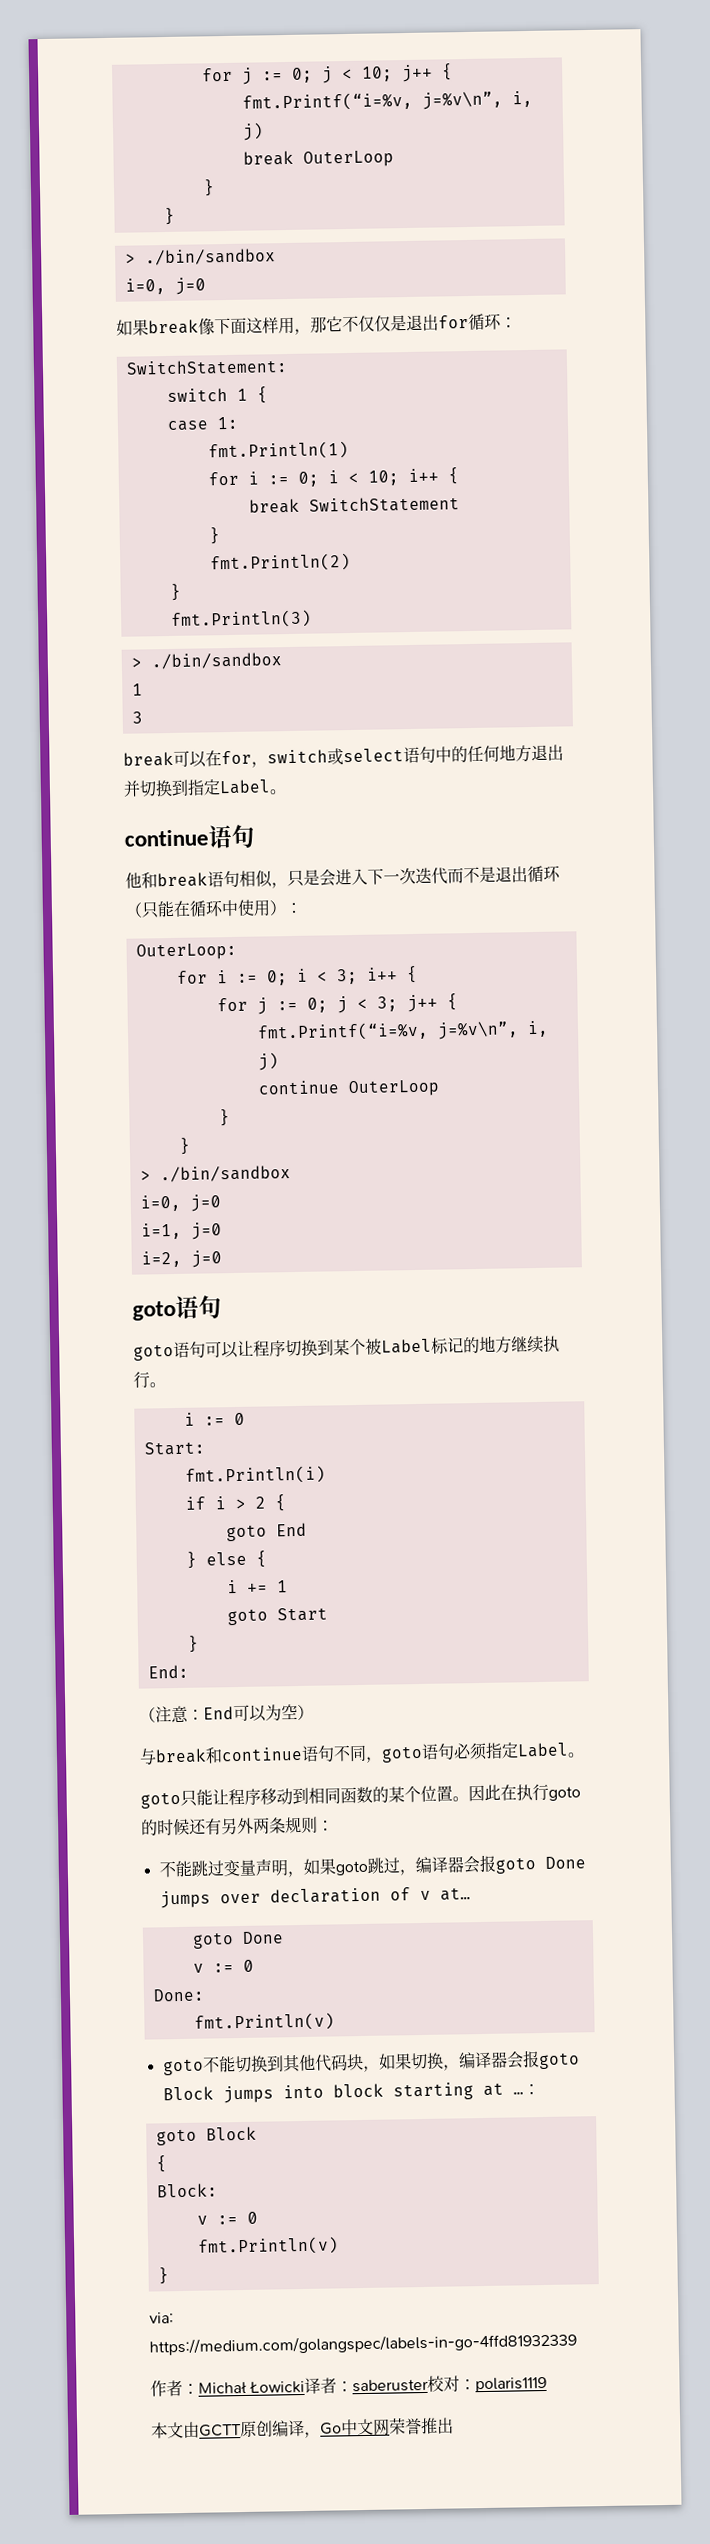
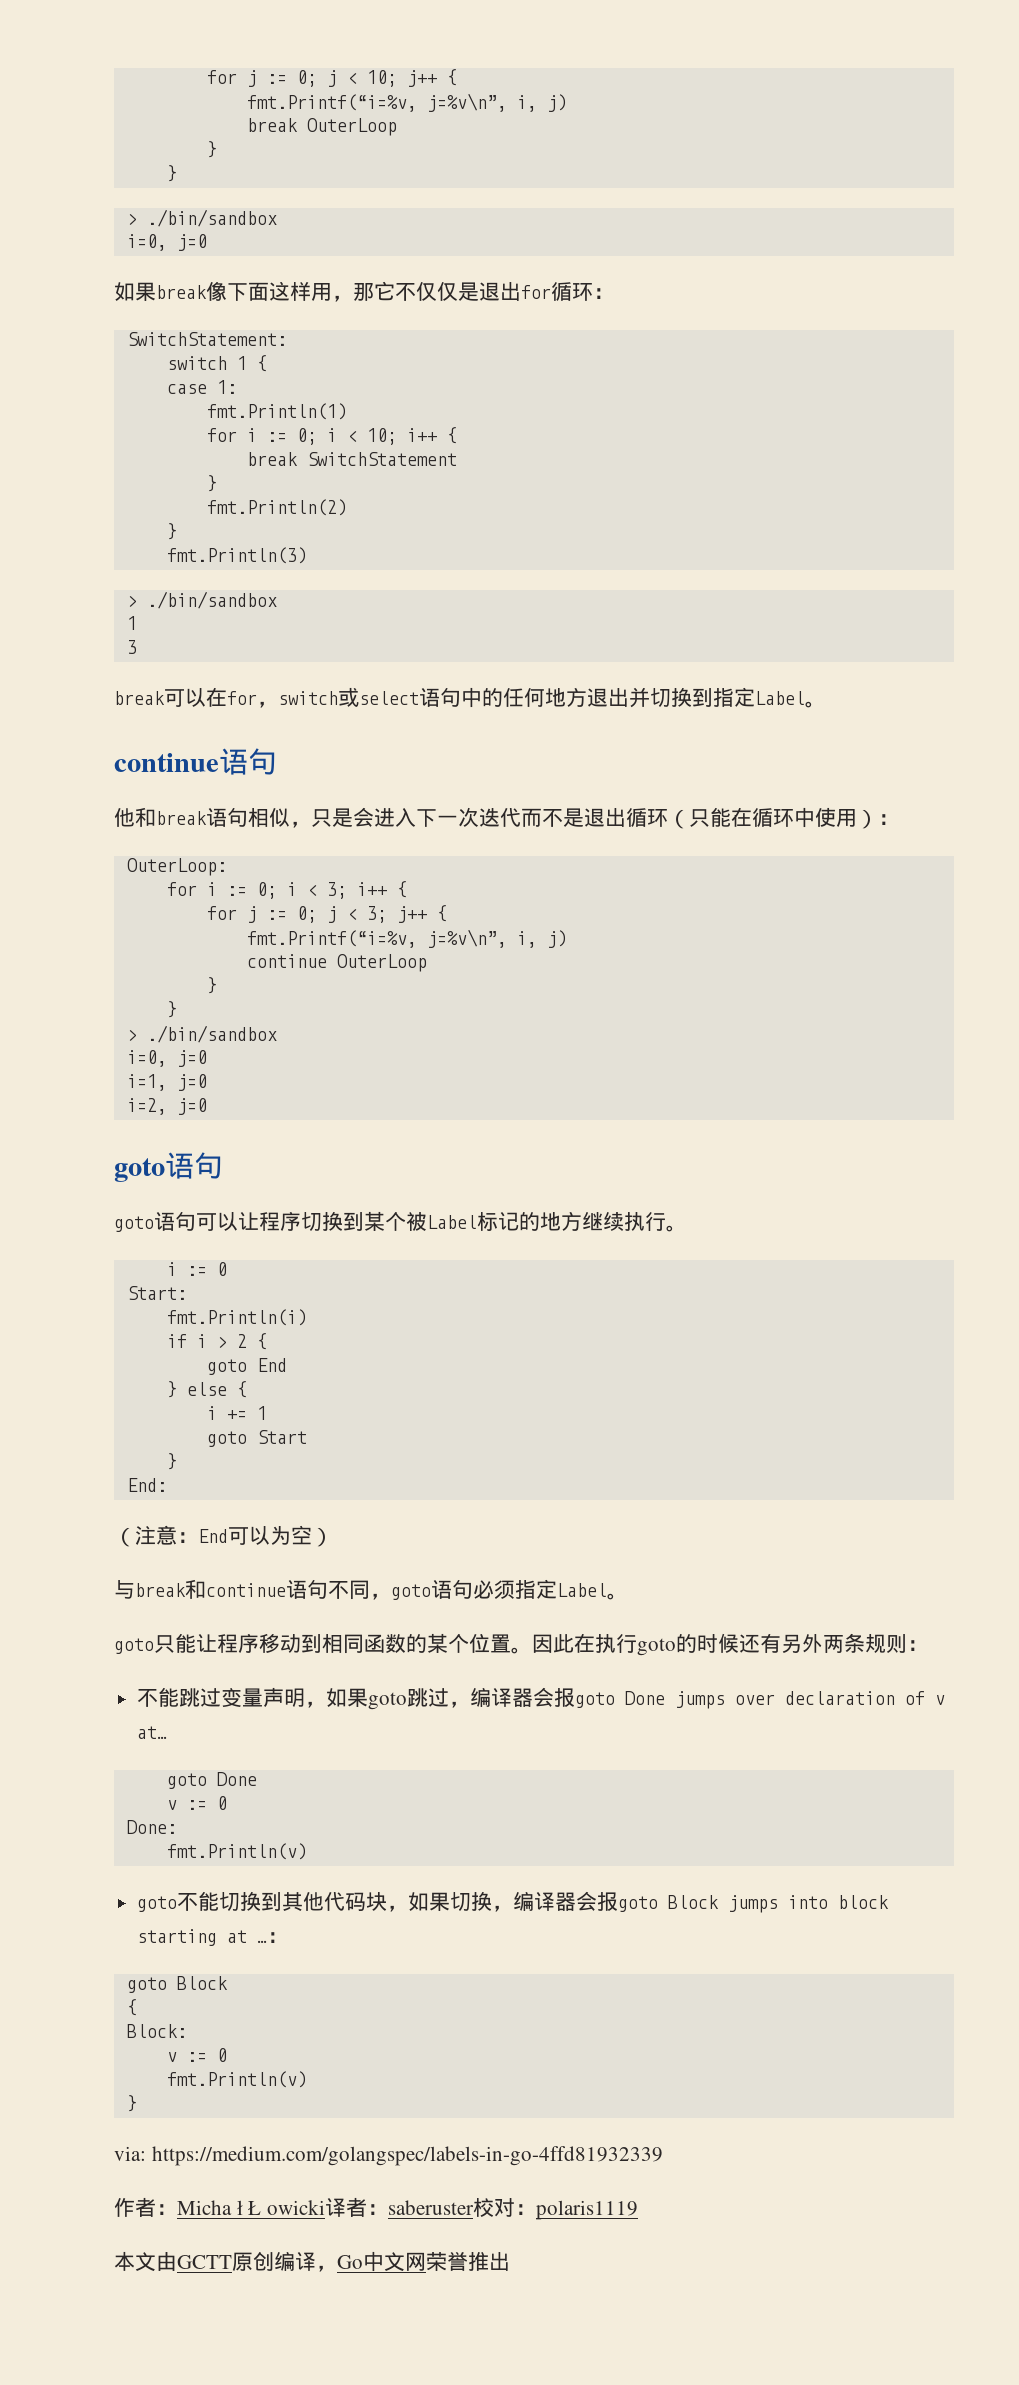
[198,2380,306,2395] Michał Łowicki -> [177,2200,326,2215] Micha ł Ł owicki

